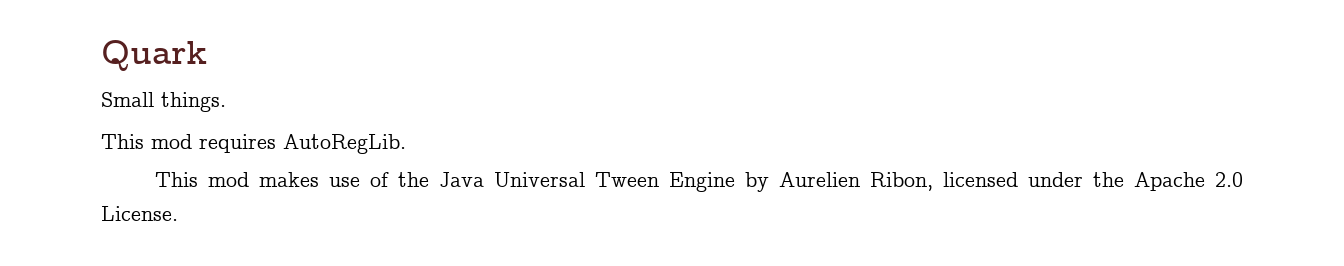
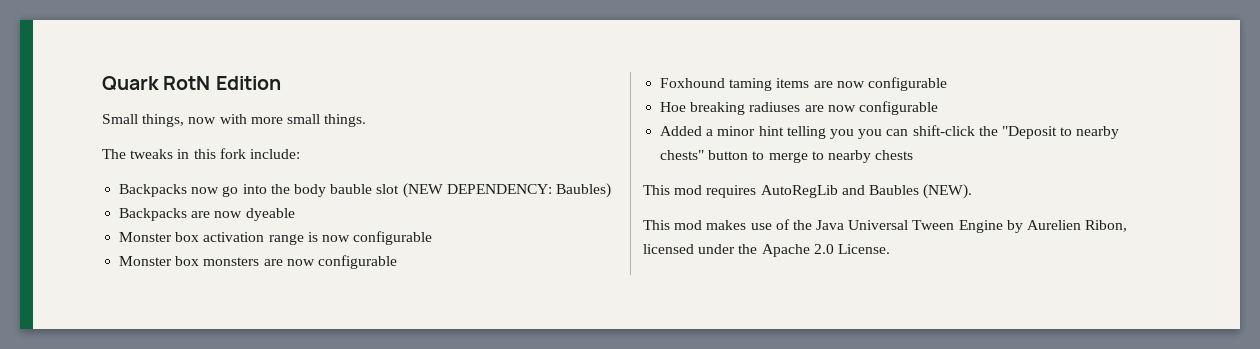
(207, 55) none -> [163,76,281,90] RotN Edition
[161,92,226,112] things. -> [142,114,367,127] [102,148,300,159] [119,183,611,198] [119,208,295,221] [119,231,433,245] [119,255,397,269] [660,77,947,91] [660,101,938,115] [660,125,1120,139] [660,150,914,163] things, now with more small things. // The tweaks in this fork include: // Backpacks now go into the body bauble slot (NEW DEPENDENCY: Baubles) // Backpacks are now dyeable // Monster box activation range is now configurable // Monster box monsters are now configurable // Foxhound taming items are now configurable // Hoe breaking radiuses are now configurable // Added a minor hint telling you you can shift-click the "Deposit to nearby chests" button to merge to nearby chests
[283,134,406,154] AutoRegLib. -> [760,184,973,199] AutoRegLib and Baubles (NEW).

